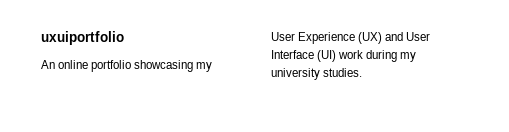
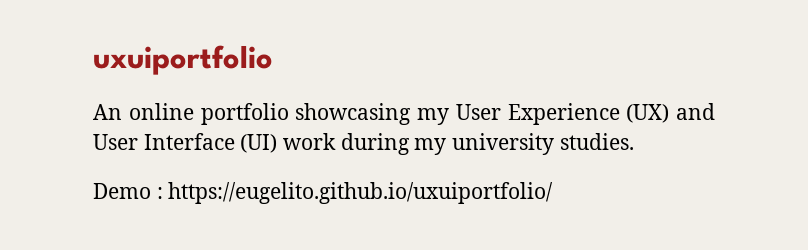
(363, 72) none -> [93,182,554,204] // Demo : https://eugelito.github.io/uxuiportfolio/

